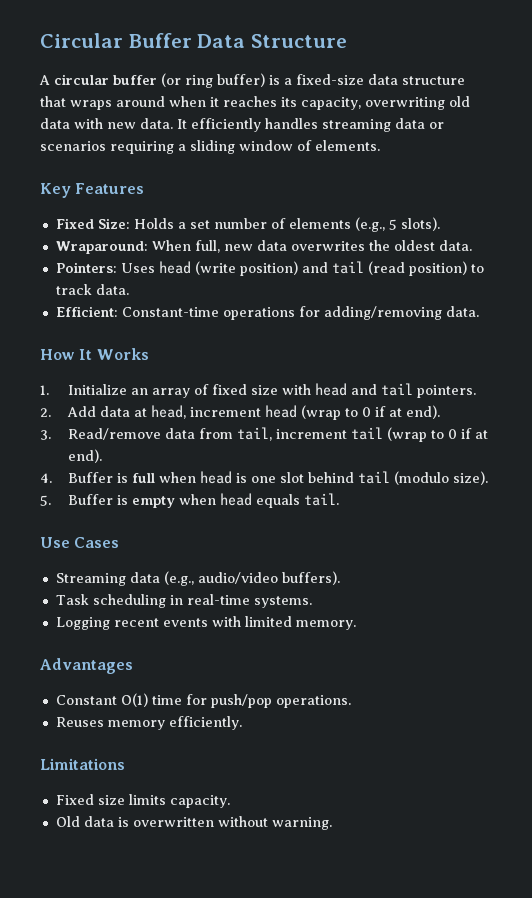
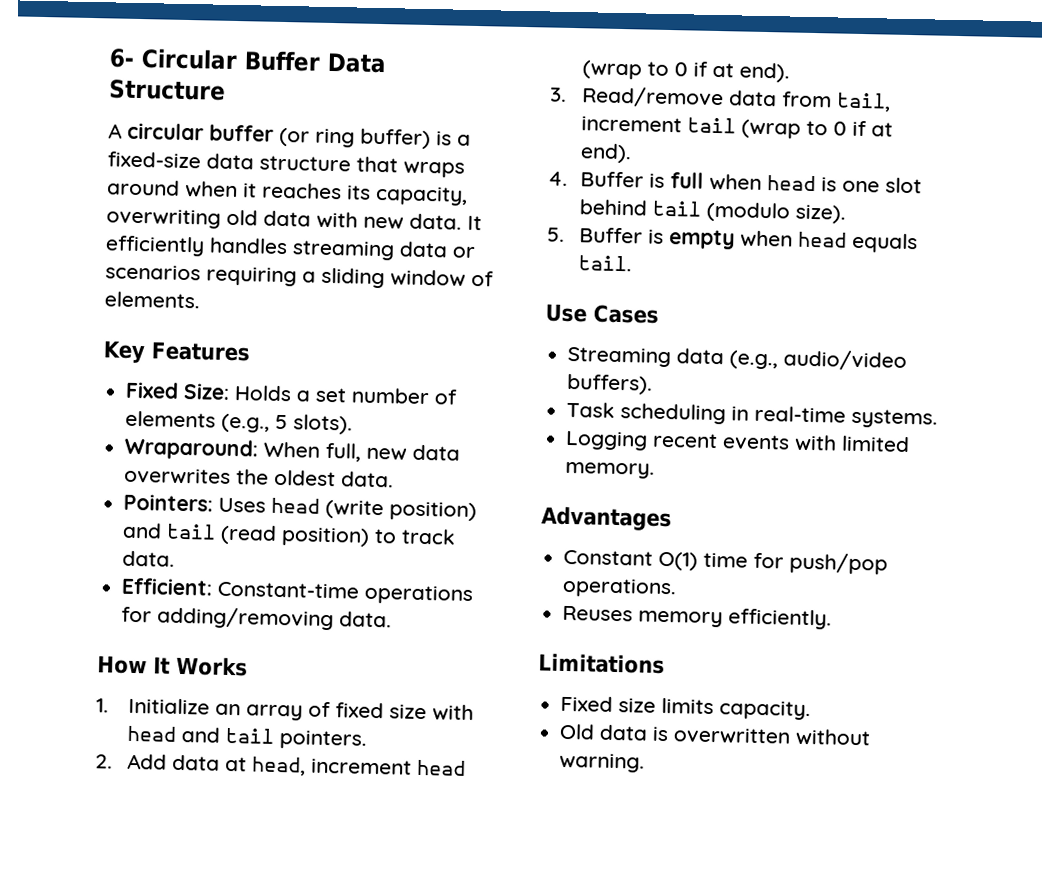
(40, 40) none -> [109,48,135,68] 6-

